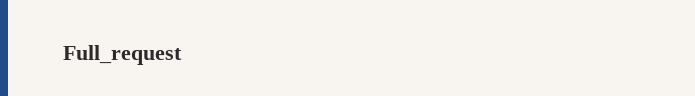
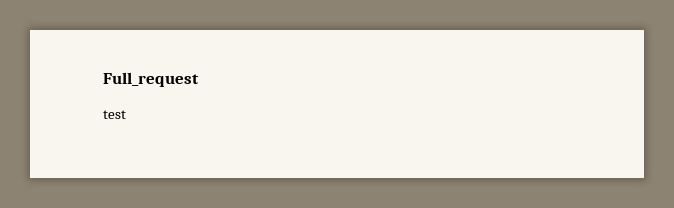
(182, 55) none -> [103,110,126,119] // test

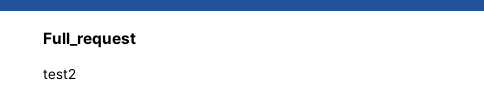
[103,110,126,119] test -> [43,68,76,80] test2

